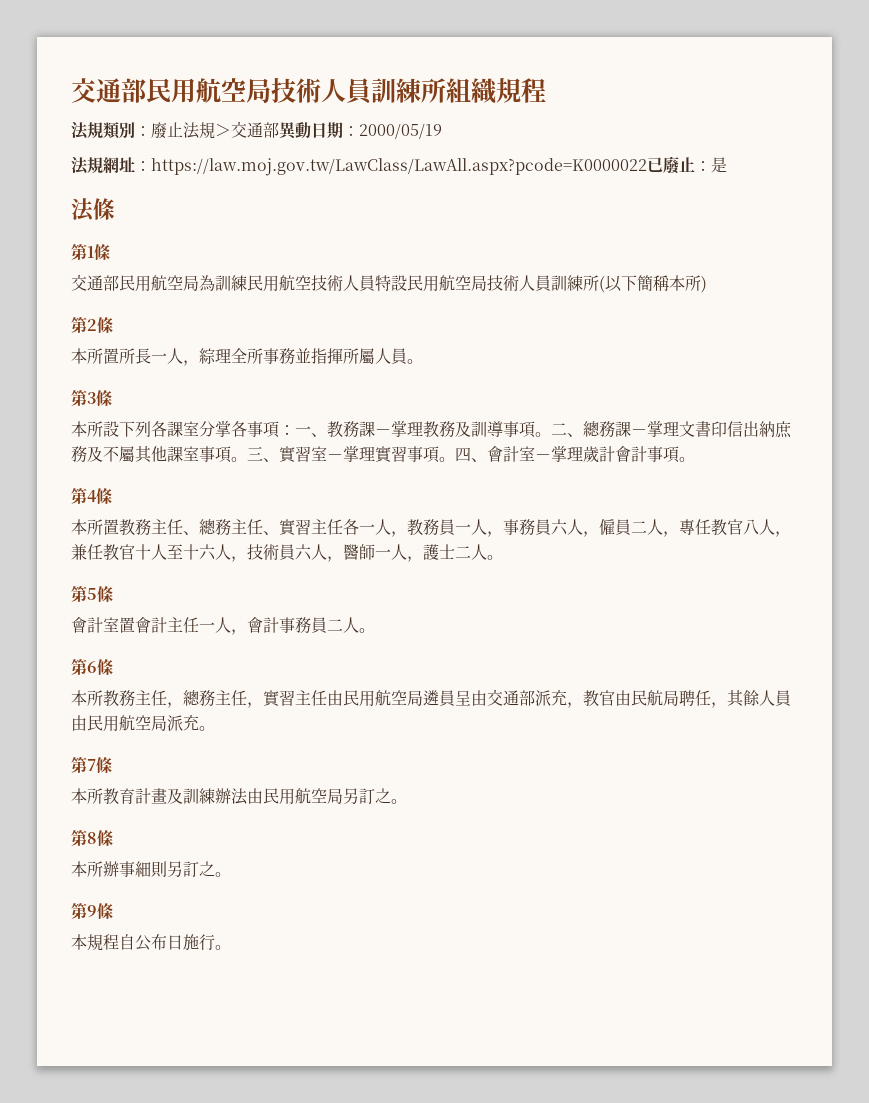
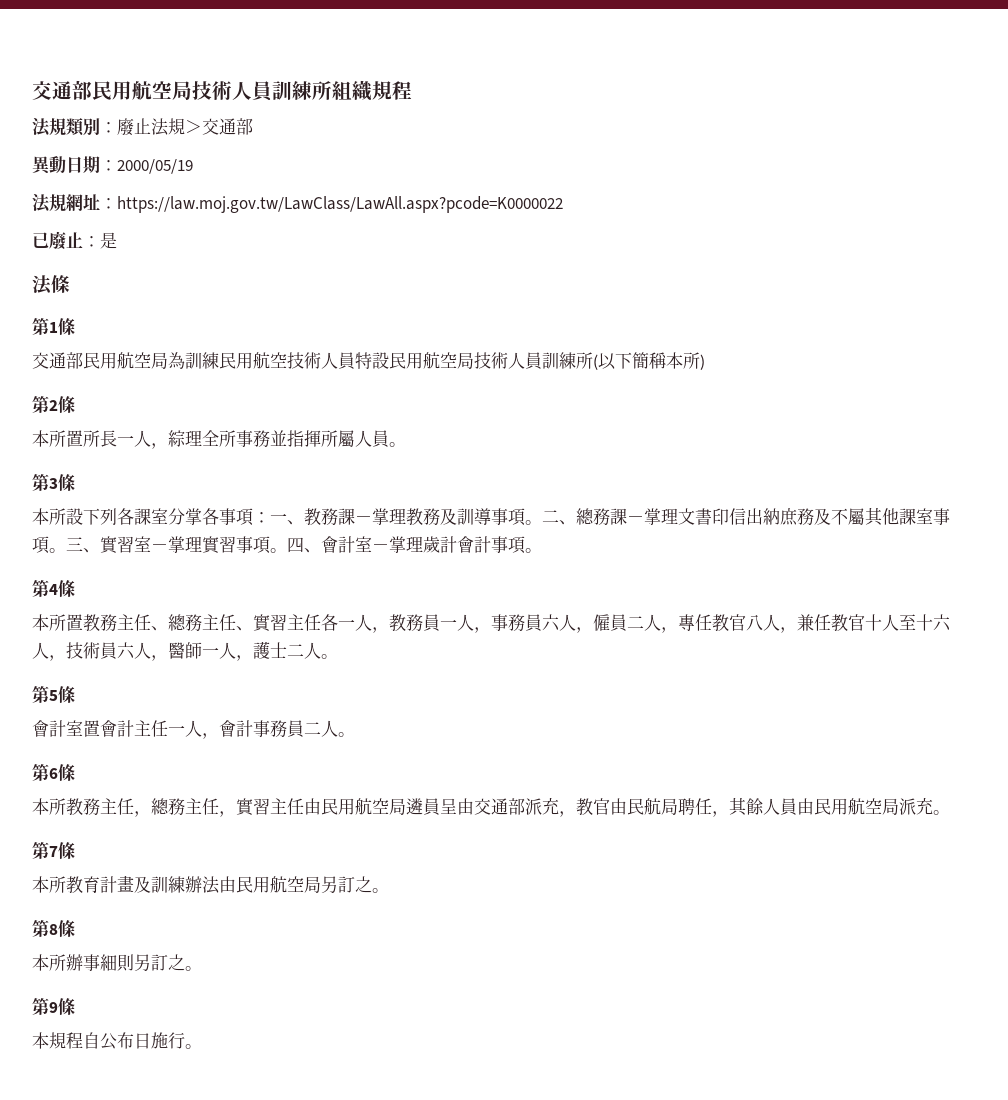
(279, 130) none -> (253, 126) //
(647, 167) none -> (563, 204) //

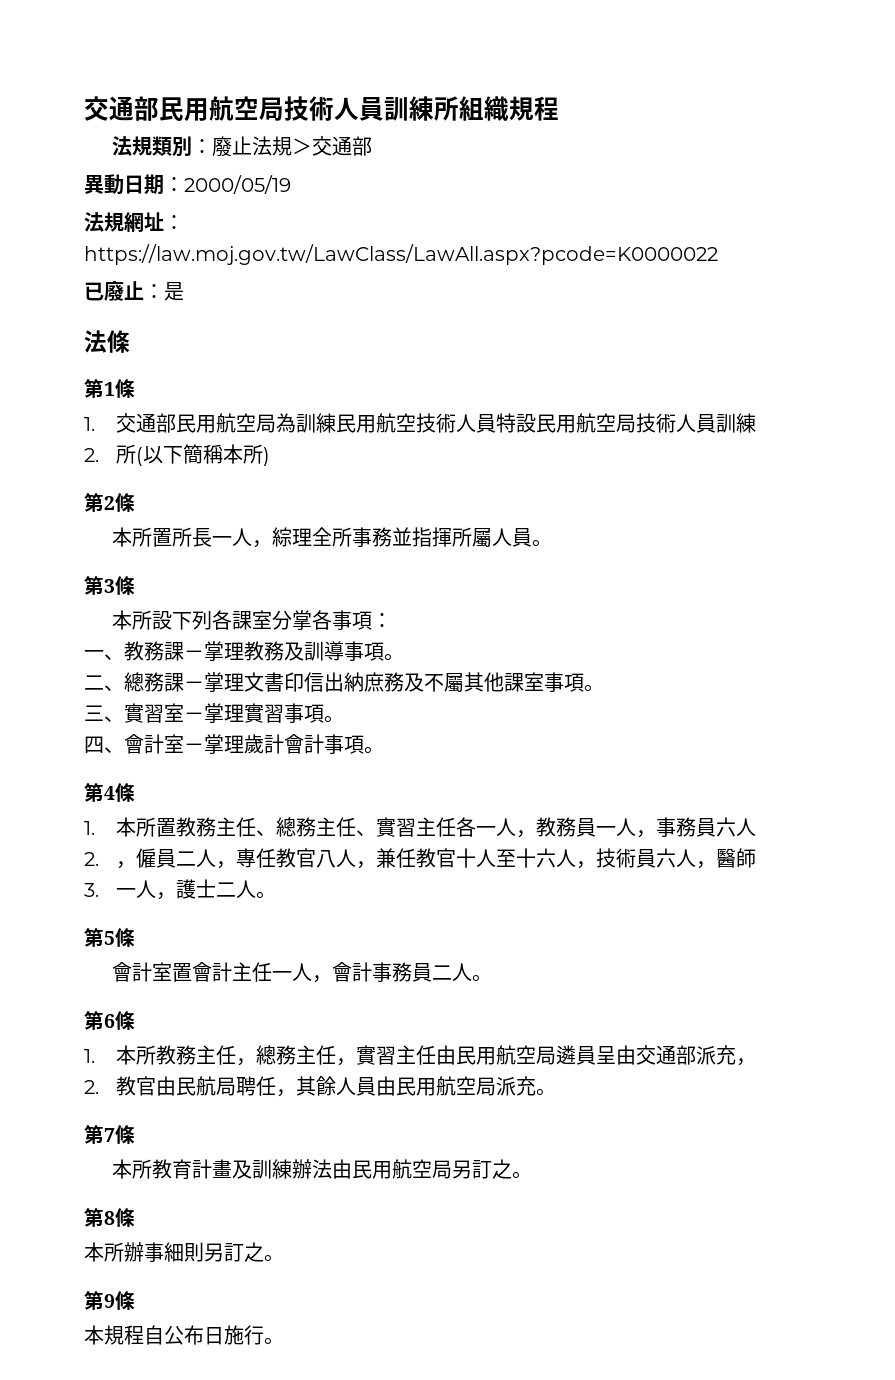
(75, 326) none -> [84,417,95,431] 1.
(576, 360) none -> [84,448,99,462] // 2.
(270, 517) none -> (393, 620) //
(542, 522) none -> (404, 657) //
(66, 550) none -> (604, 688) //
(287, 550) none -> (344, 719) //
(75, 588) none -> [84,821,95,835] 1.
(576, 622) none -> [84,852,99,866] // 2.
(202, 650) none -> [84,883,99,897] // 3.
(75, 772) none -> [84,1049,95,1063] 1.
(576, 814) none -> [84,1080,99,1094] // 2.

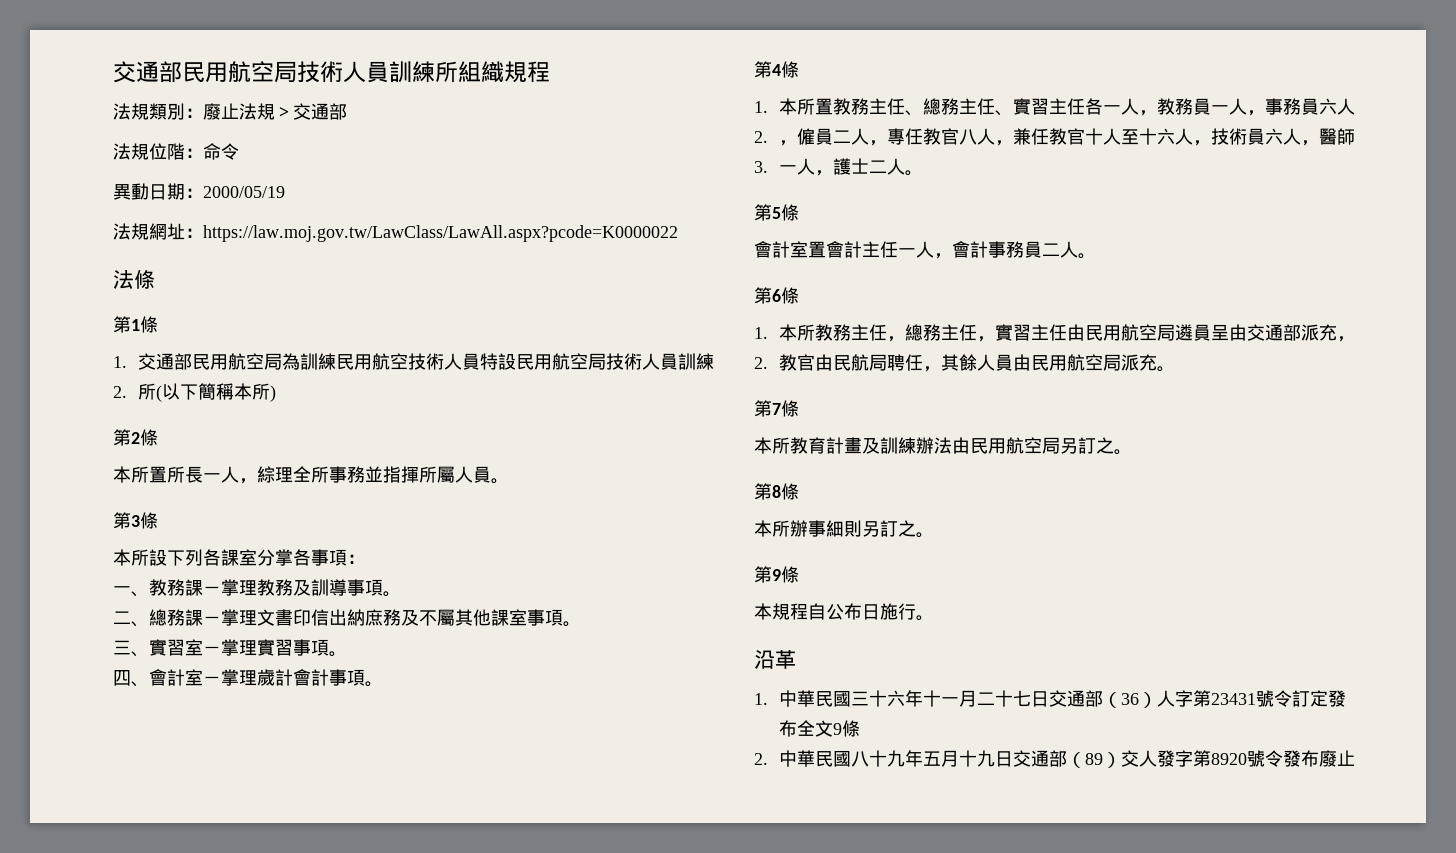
(373, 146) none -> [113,143,239,160] // 法規位階：命令
[84,280,184,301] // 已廢止：是 -> (678, 233) none
(284, 1341) none -> [754,650,796,669] [754,690,1347,708] [779,720,861,737] [754,750,1356,768] // 沿革 // 1.中華民國三十六年十一月二十七日交通部（36）人字第23431號令訂定發布全文9條 // 2.中華民國八十九年五月十九日交通部（89）交人發字第8920號令發布廢止

